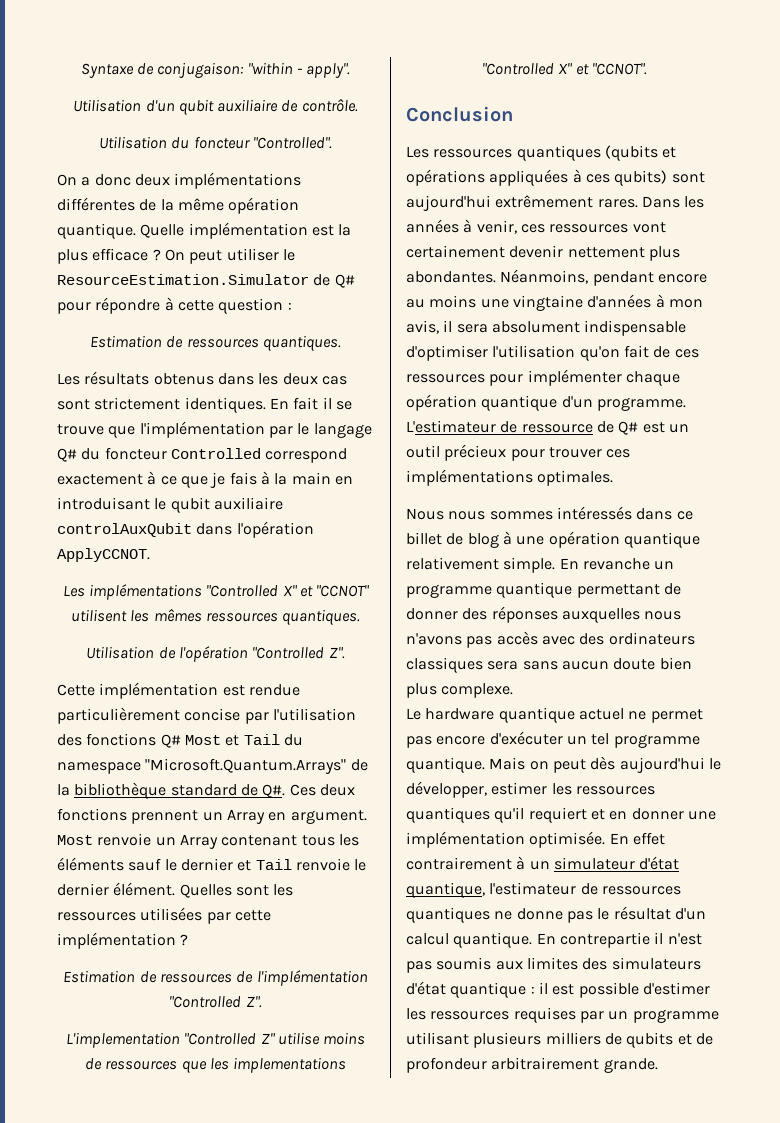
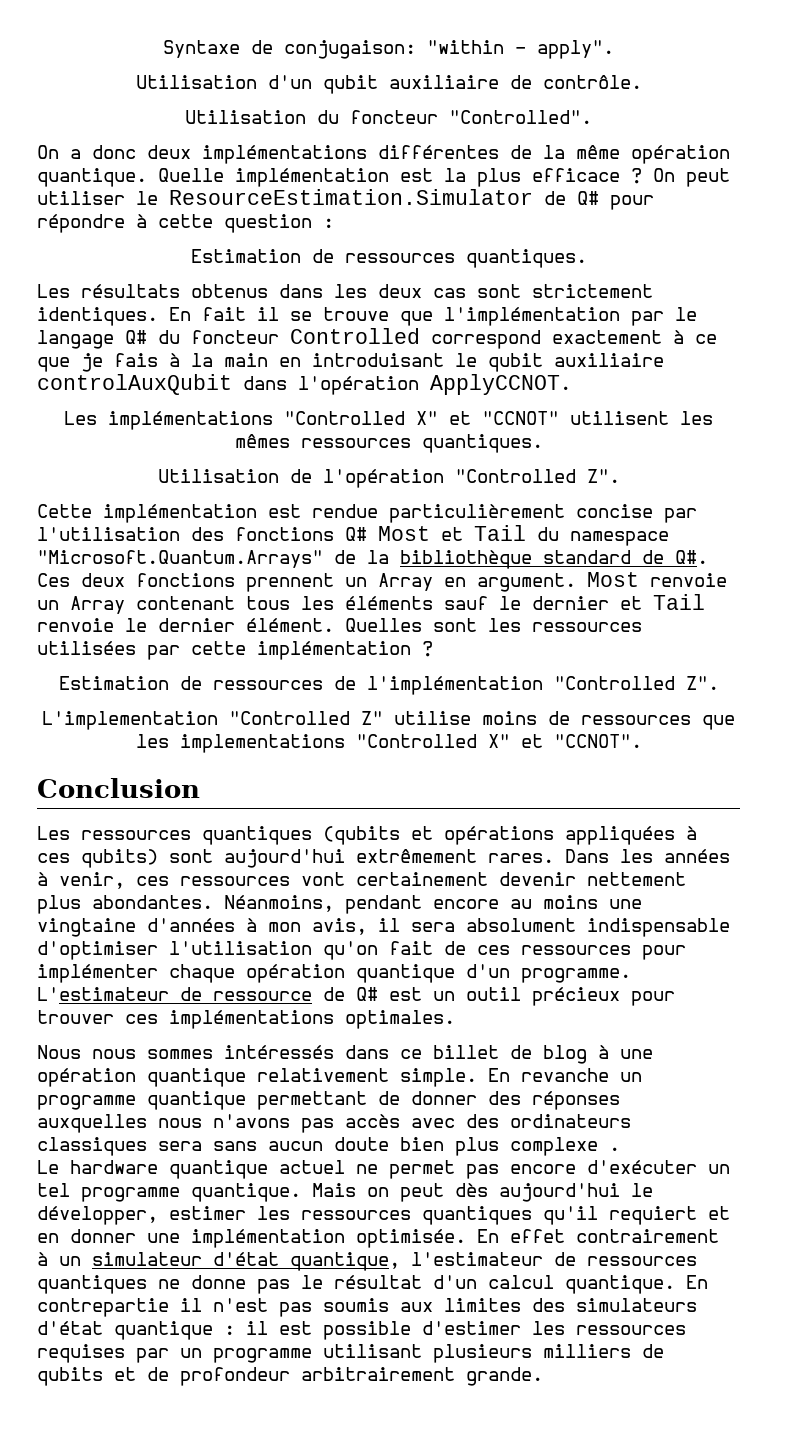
[441,683,514,698] complexe. -> [510,1137,620,1156] complexe .

